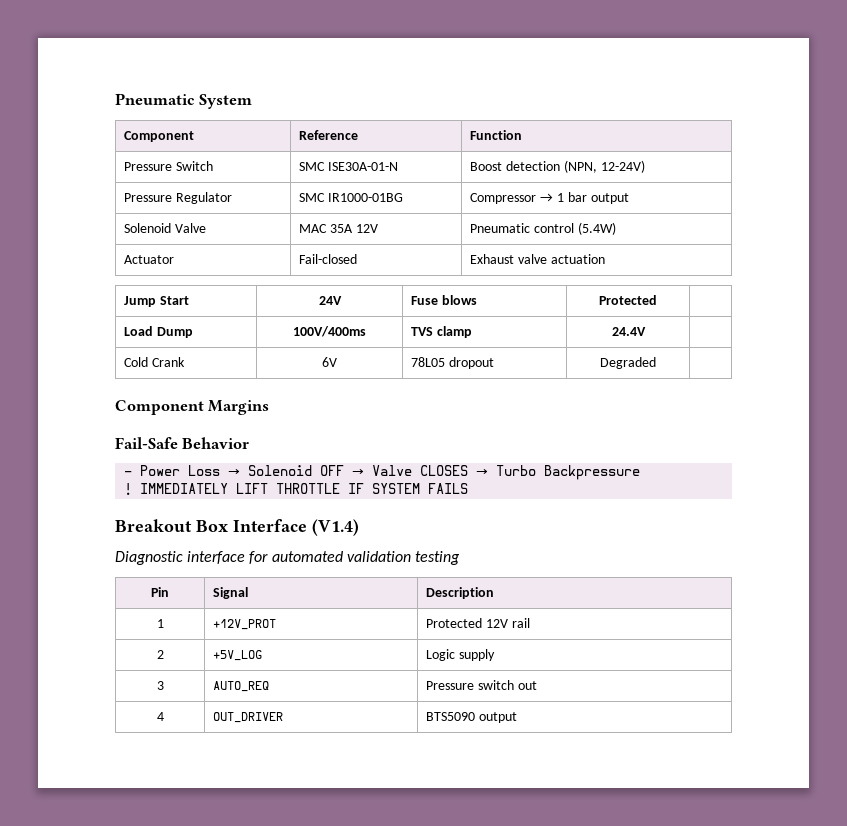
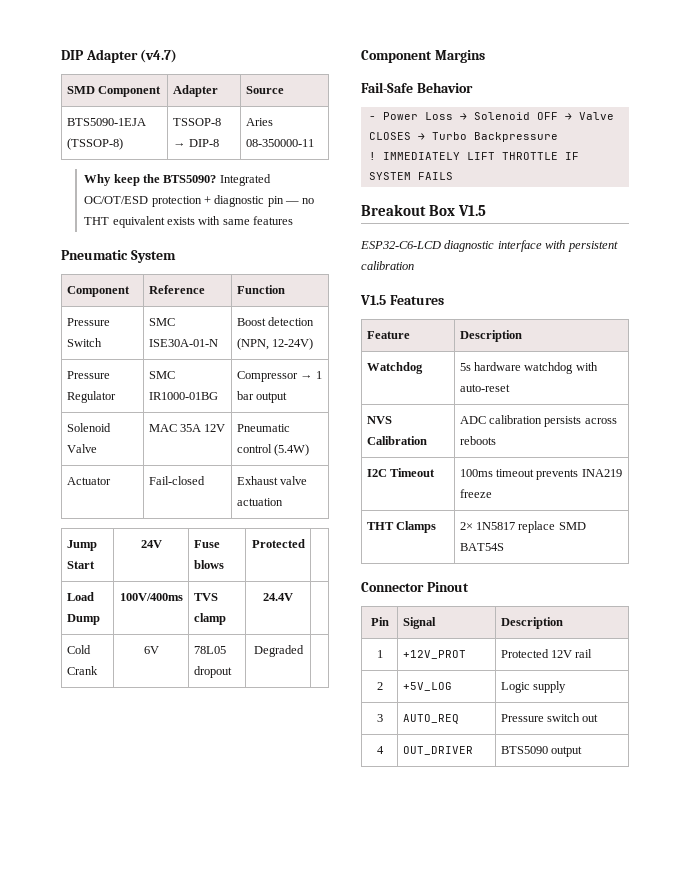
(115, 99) none -> [61,49,178,63] [66,86,162,97] [172,85,218,97] [245,86,284,94] [66,118,146,126] [66,138,123,150] [172,118,221,126] [172,139,220,147] [245,118,273,126] [245,139,314,147] [84,174,271,186] [84,195,315,207] [84,216,294,228] DIP Adapter (v4.7) // SMD Component | Adapter | Source // BTS5090-1EJA (TSSOP-8) | TSSOP-8 → DIP-8 | Aries 08-350000-11 // Why keep the BTS5090? Integrated OC/OT/ESD protection + diagnostic pin — no THT equivalent exists with same features //
[233,519,359,536] [115,551,460,565] Interface (V1.4) // Diagnostic interface for automated validation testing -> [458,205,487,216] [360,240,618,252] [361,261,414,270] [360,295,444,305] [366,331,410,339] [459,330,522,342] [366,362,423,374] [459,362,598,374] [459,384,510,392] [366,416,392,424] [366,436,427,445] [459,415,617,427] [459,436,496,445] [366,468,436,477] [459,469,622,480] [459,489,492,498] [366,521,437,533] [459,521,586,533] [459,543,504,551] [361,582,469,592] V1.5 // ESP32-C6-LCD diagnostic interface with persistent calibration // V1.5 Features // Feature | Description // Watchdog | 5s hardware watchdog with auto-reset // NVS Calibration | ADC calibration persists across reboots // I2C Timeout | 100ms timeout prevents INA219 freeze // THT Clamps | 2× 1N5817 replace SMD BAT54S // Connector Pinout

